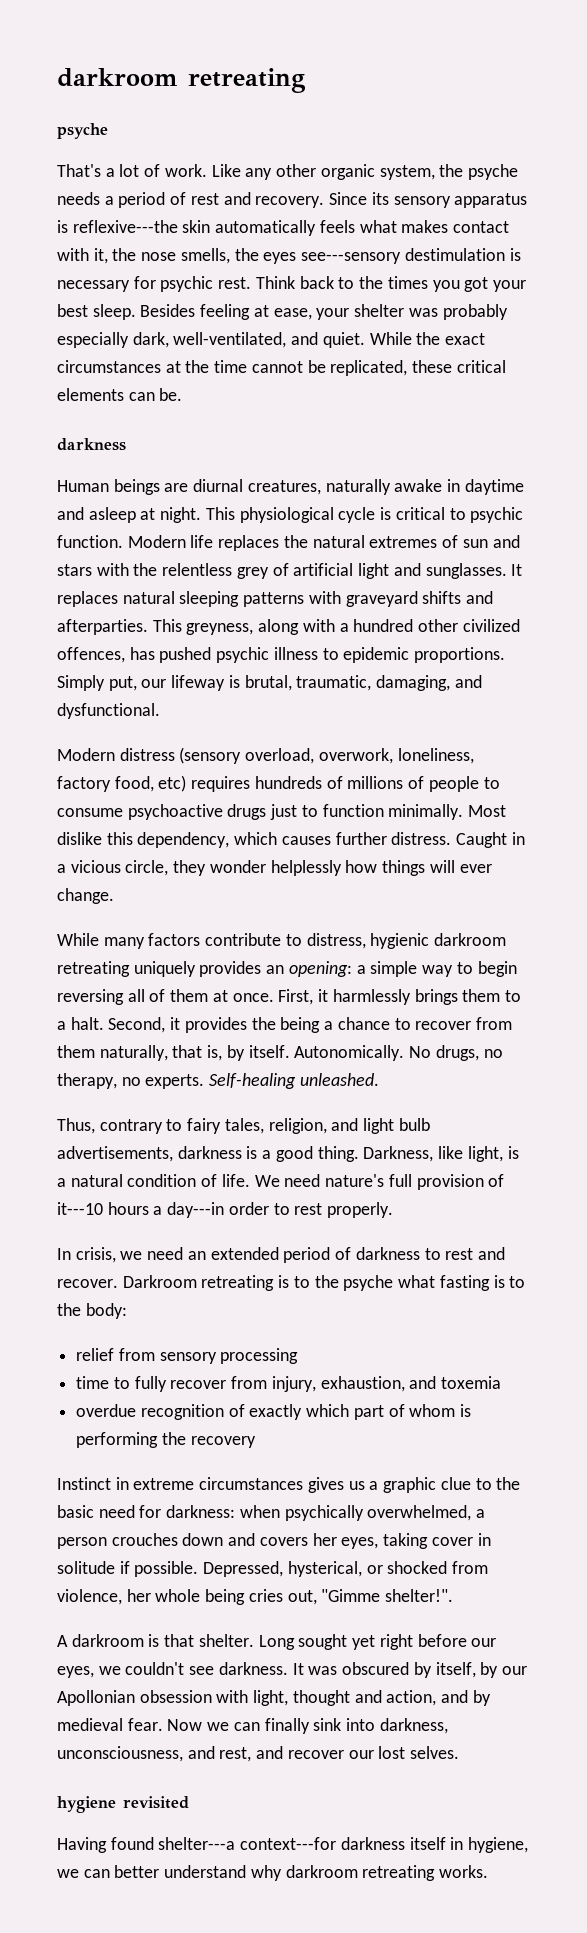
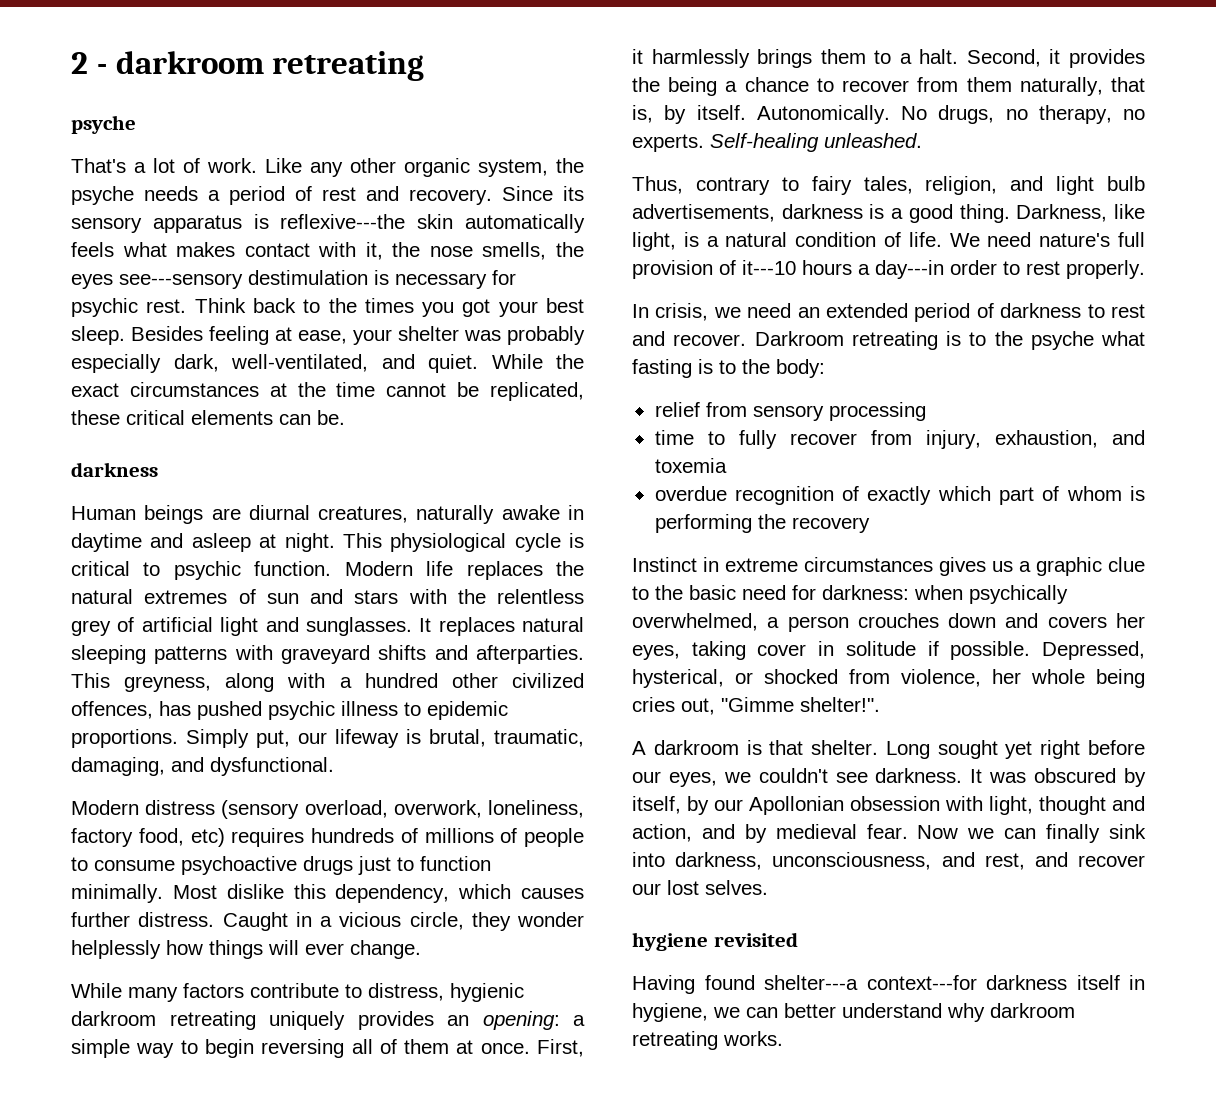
(57, 77) none -> [71,52,107,74] 2 -

